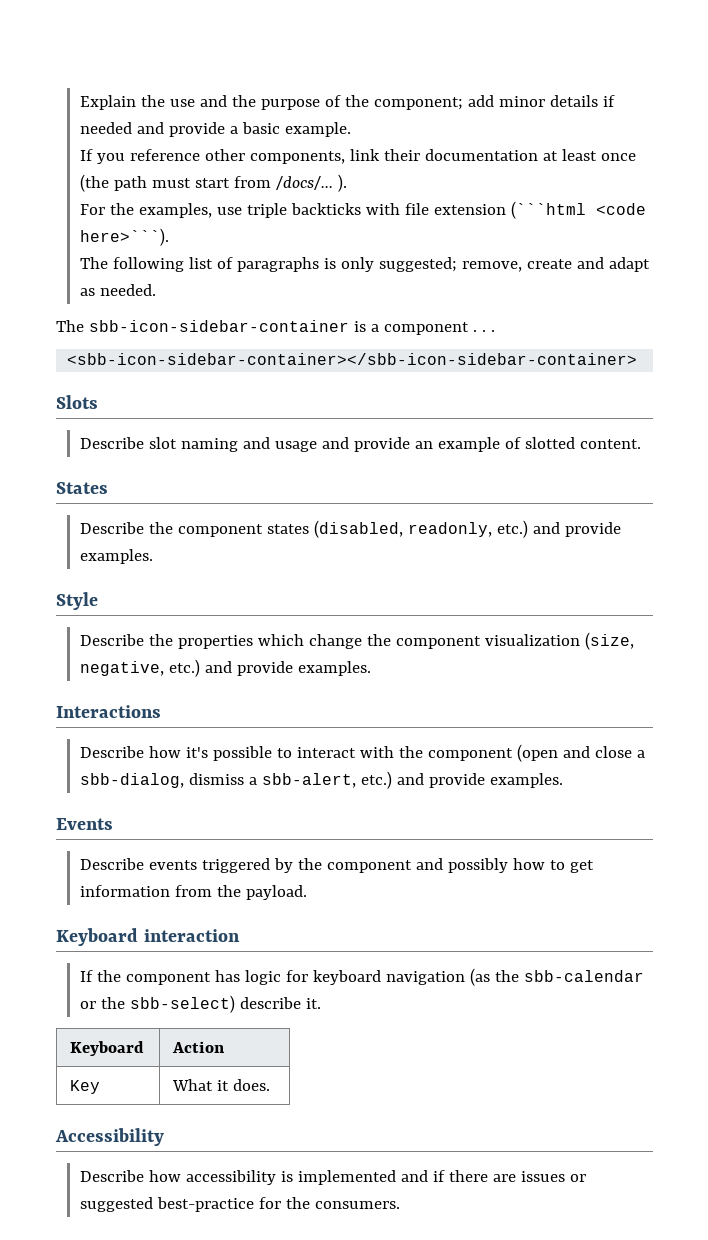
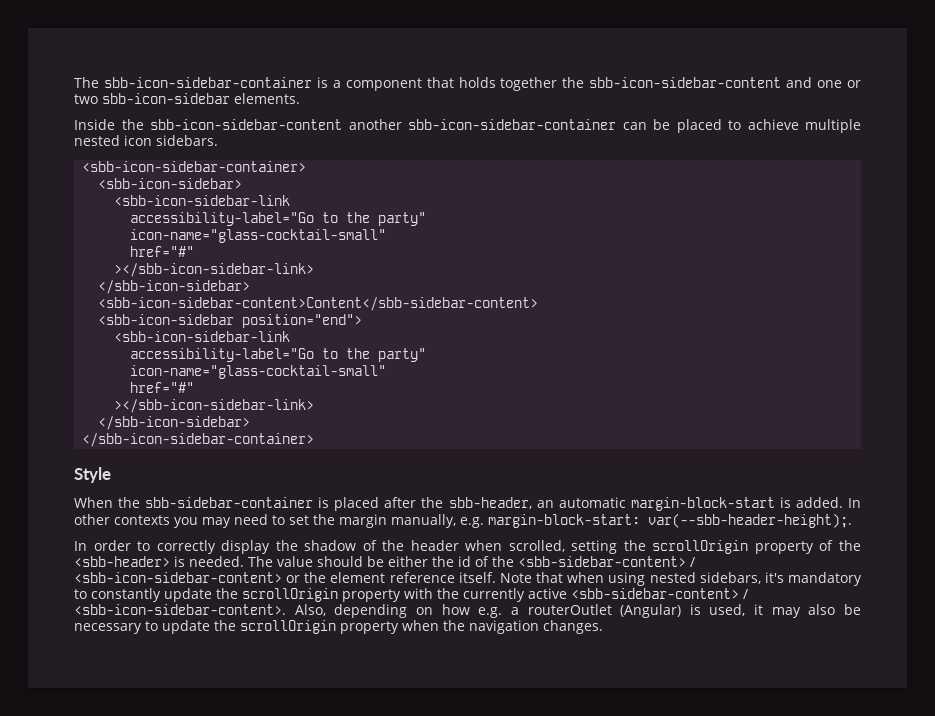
[80,95,615,110] [80,122,351,137] [80,149,636,164] [80,174,347,192] [80,201,646,219] [80,228,170,246] [80,257,650,272] [80,284,157,296] Explain the use and the purpose of the component; add minor details if needed and provide a basic example. // If you reference other components, link their documentation at least once (the path must start from /docs/... ). // For the examples, use triple backticks with file extension (```html <code here>```). // The following list of paragraphs is only suggested; remove, create and adapt as needed. // -> (74, 82) none
[472,330,495,332] [67,353,638,365] [56,395,98,409] [80,437,641,452] [56,482,108,494] [80,520,621,538] [80,549,154,564] [56,592,98,610] [80,632,634,650] [80,659,372,677] [56,705,161,718] [80,744,645,762] [80,771,563,789] [56,818,113,830] [80,858,594,873] [80,885,308,900] [56,928,240,946] [80,968,644,986] [80,995,322,1013] [70,1041,145,1056] [172,1041,226,1053] [70,1080,101,1094] [172,1079,271,1091] [55,1128,164,1146] [80,1170,586,1185] [80,1197,401,1212] . . . // <sbb-icon-sidebar-container></sbb-icon-sidebar-container> // Slots // Describe slot naming and usage and provide an example of slotted content. // States // Describe the component states (disabled, readonly, etc.) and provide examples. // Style // Describe the properties which change the component visualization (size, negative, etc.) and provide examples. // Interactions // Describe how it's possible to interact with the component (open and close a sbb-dialog, dismiss a sbb-alert, etc.) and provide examples. // Events // Describe events triggered by the component and possibly how to get information from the payload. // Keyboard interaction // If the component has logic for keyboard navigation (as the sbb-calendar or the sbb-select) describe it. // Keyboard | Action // Key | What it does. // Accessibility // Describe how accessibility is implemented and if there are issues or suggested best-practice for the consumers. -> [426,77,861,91] [74,93,300,104] [74,119,861,133] [74,135,218,146] [82,161,307,172] [98,178,243,189] [114,195,291,206] [130,212,427,226] [130,229,387,243] [130,246,195,257] [114,263,315,277] [98,280,251,294] [98,297,539,311] [98,314,363,328] [114,331,291,342] [130,348,427,362] [130,365,387,379] [130,382,195,393] [114,399,315,413] [98,416,251,430] [82,433,315,447] [74,467,111,483] [74,497,862,511] [74,513,852,528] [74,540,861,554] [74,556,695,567] [74,572,862,586] [74,588,748,602] [74,604,861,618] [74,620,603,634] that holds together the sbb-icon-sidebar-content and one or two sbb-icon-sidebar elements. // Inside the sbb-icon-sidebar-content another sbb-icon-sidebar-container can be placed to achieve multiple nested icon sidebars. // <sbb-icon-sidebar-container> // <sbb-icon-sidebar> // <sbb-icon-sidebar-link // accessibility-label="Go to the party" // icon-name="glass-cocktail-small" // href="#" // ></sbb-icon-sidebar-link> // </sbb-icon-sidebar> // <sbb-icon-sidebar-content>Content</sbb-sidebar-content> // <sbb-icon-sidebar position="end"> // <sbb-icon-sidebar-link // accessibility-label="Go to the party" // icon-name="glass-cocktail-small" // href="#" // ></sbb-icon-sidebar-link> // </sbb-icon-sidebar> // </sbb-icon-sidebar-container> // Style // When the sbb-sidebar-container is placed after the sbb-header, an automatic margin-block-start is added. In other contexts you may need to set the margin manually, e.g. margin-block-start: var(--sbb-header-height);. // In order to correctly display the shadow of the header when scrolled, setting the scrollOrigin property of the <sbb-header> is needed. The value should be either the id of the <sbb-sidebar-content> / <sbb-icon-sidebar-content> or the element reference itself. Note that when using nested sidebars, it's mandatory to constantly update the scrollOrigin property with the currently active <sbb-sidebar-content> / <sbb-icon-sidebar-content>. Also, depending on how e.g. a routerOutlet (Angular) is used, it may also be necessary to update the scrollOrigin property when the navigation changes.

